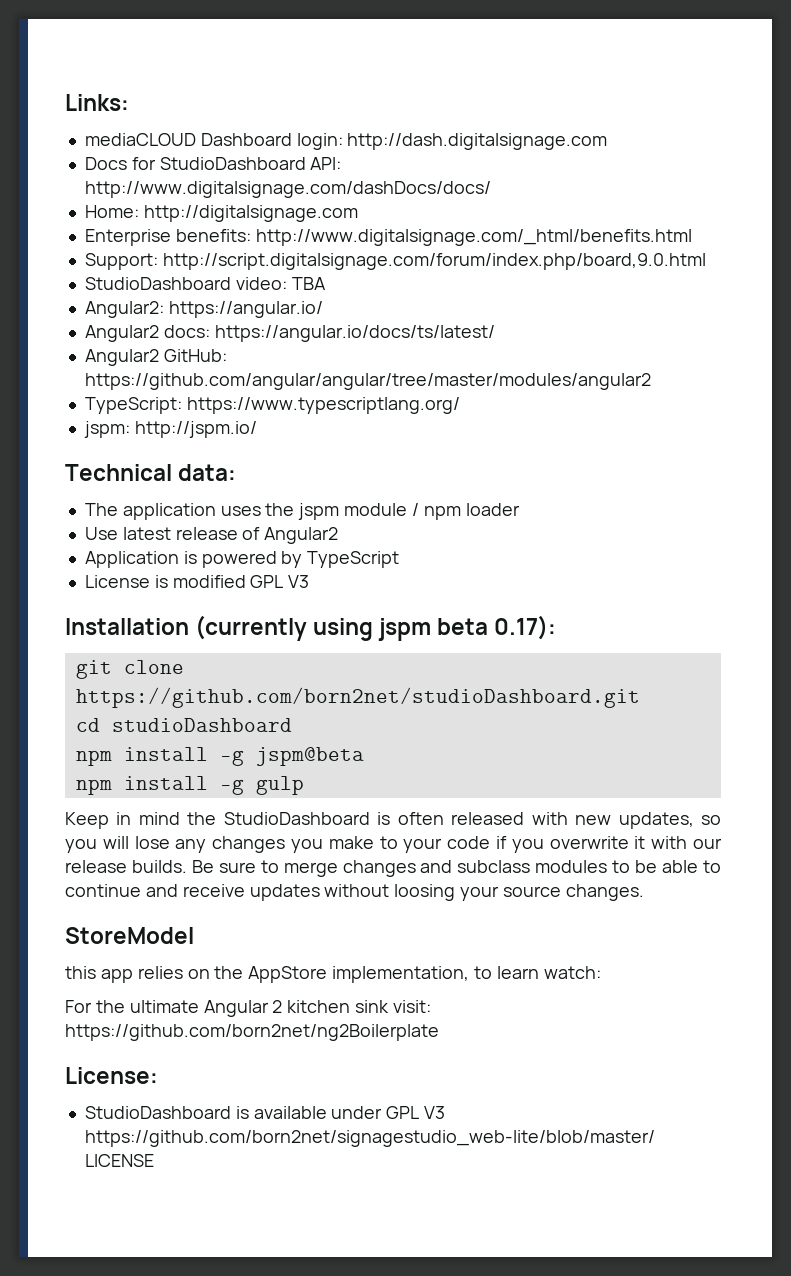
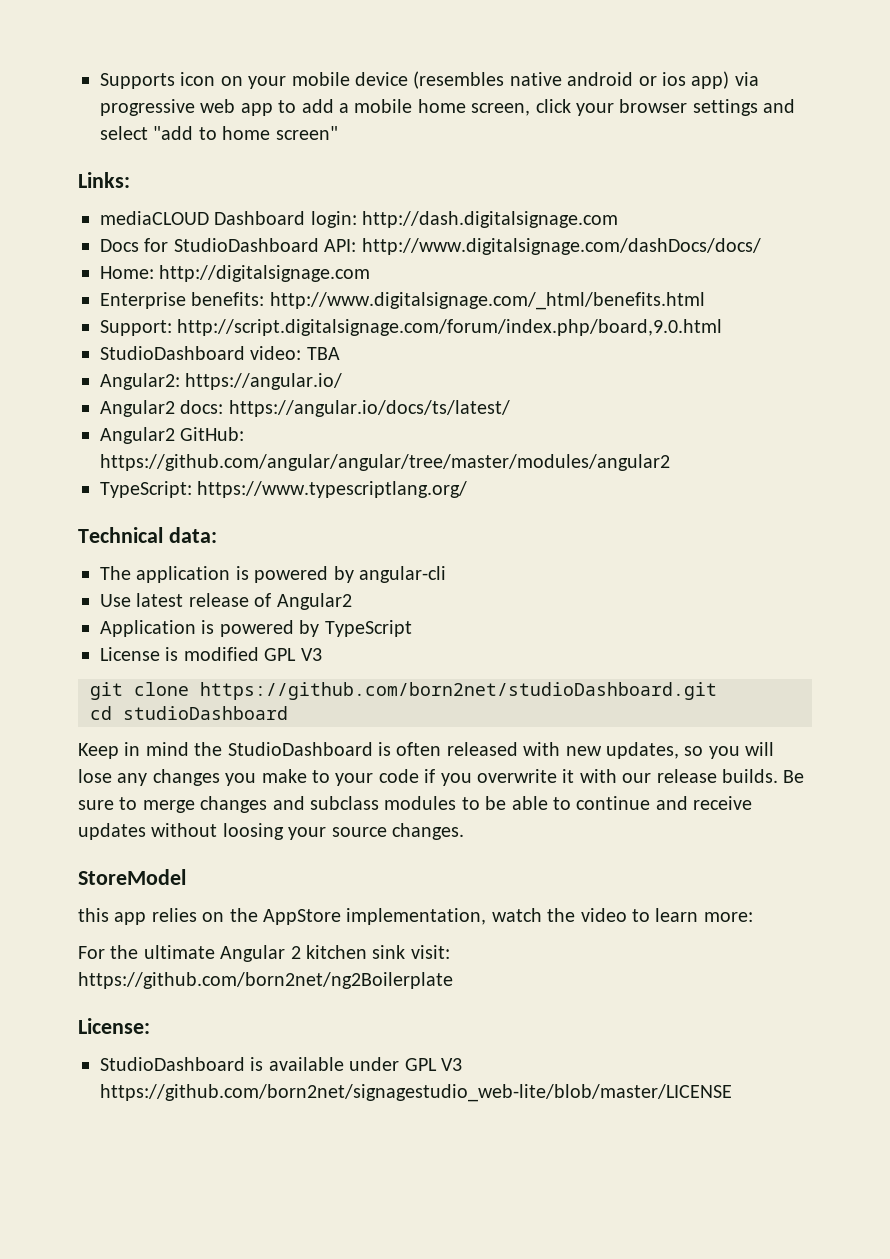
(65, 102) none -> [100,71,759,89] [100,99,796,116] [100,126,338,140] Supports icon on your mobile device (resembles native android or ios app) via progressive web app to add a mobile home screen, click your browser settings and select "add to home screen" //
[83,421,257,438] // jspm: http://jspm.io/ -> (468, 489) none
[220,503,520,520] uses the jspm module / npm loader -> [235,566,446,583] is powered by angular-cli
[65,615,557,641] // Installation (currently using jspm beta 0.17): -> (322, 654) none
[75,747,364,766] [75,776,304,795] // npm install -g jspm@beta // npm install -g gulp -> (288, 713) none
(470, 974) none -> [491,908,627,922] watch the video
[543,966,601,979] watch: -> [703,912,753,922] more:

